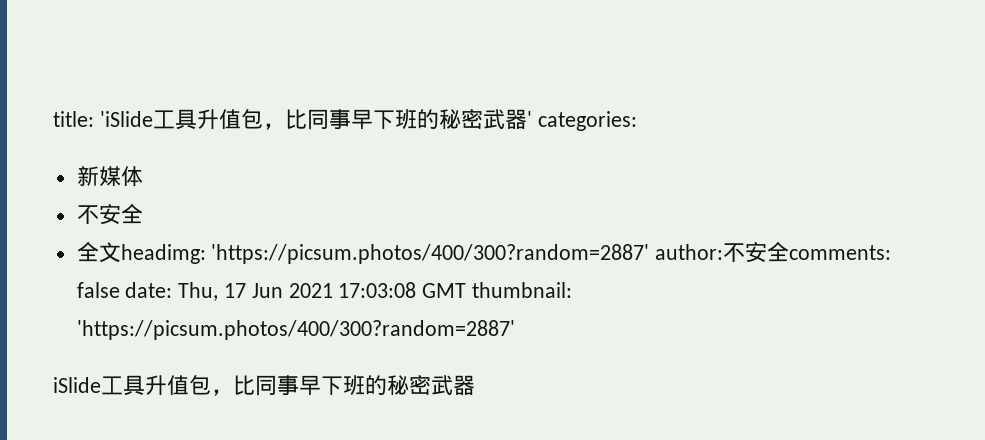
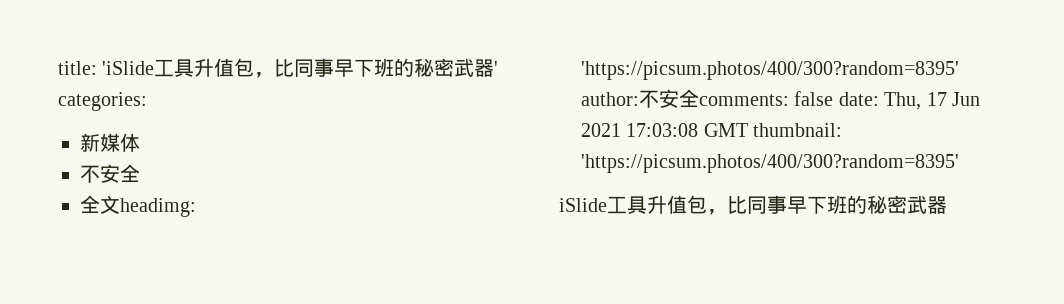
[211,244,650,264] 'https://picsum.photos/400/300?random=2887' -> [581,61,959,80] 'https://picsum.photos/400/300?random=8395'
[76,320,515,340] 'https://picsum.photos/400/300?random=2887' -> [581,154,959,173] 'https://picsum.photos/400/300?random=8395'

